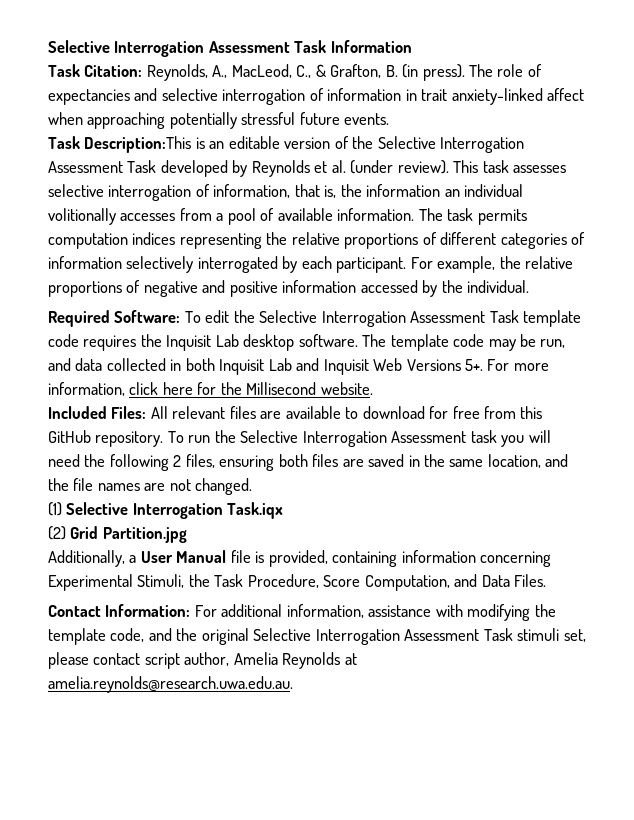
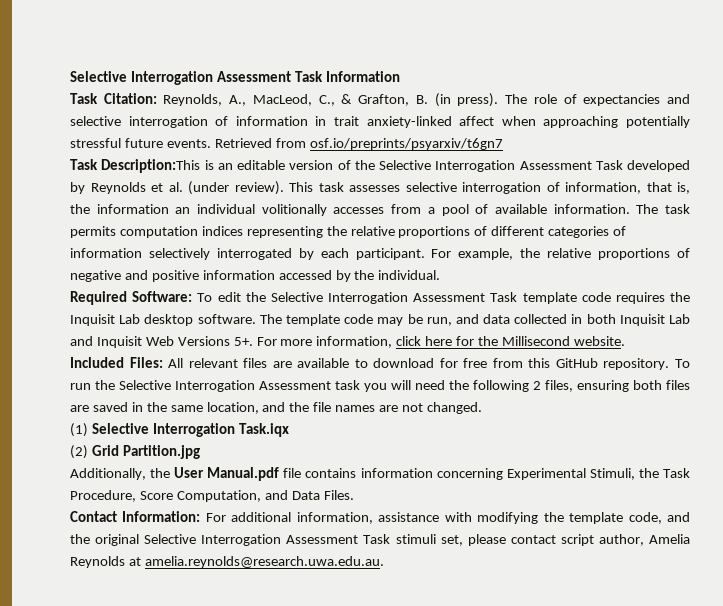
(390, 119) none -> [214,138,503,150] Retrieved from osf.io/preprints/psyarxiv/t6gn7
[129,550,398,567] a User Manual file is provided, containing -> [150,467,357,481] the User Manual.pdf file contains

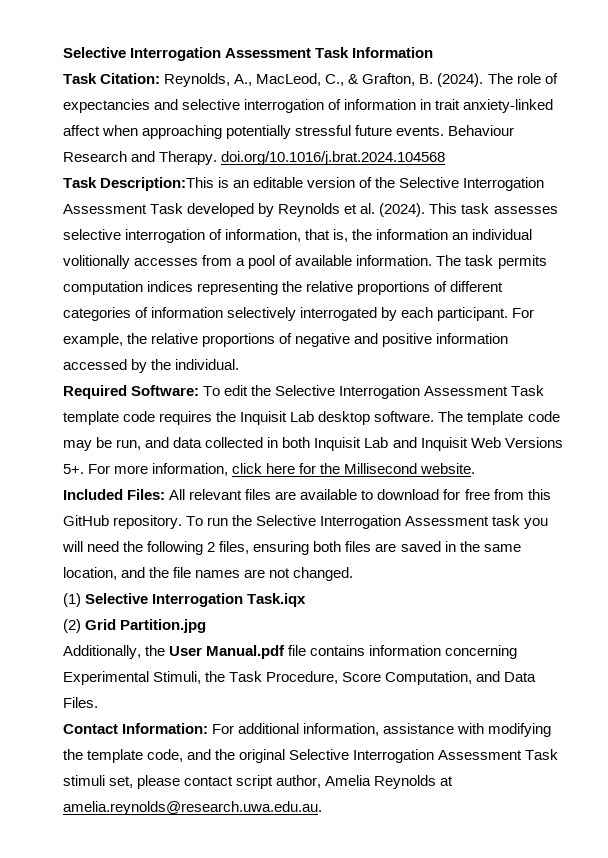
[434,93,499,107] (in press). -> [437,73,484,87] (2024).
[214,138,503,150] Retrieved from osf.io/preprints/psyarxiv/t6gn7 -> [448,125,515,136] [63,151,446,165] Behaviour Research and Therapy. doi.org/10.1016/j.brat.2024.104568
[188,181,284,195] (under review). -> [379,203,426,217] (2024).

